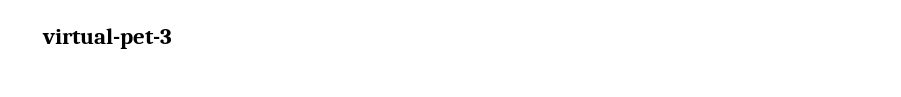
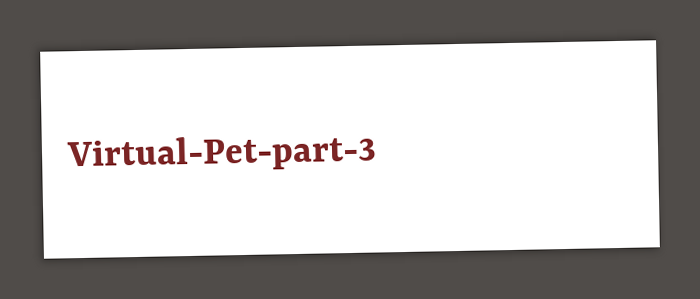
[42,28,172,49] virtual-pet-3 -> [66,133,377,174] Virtual-Pet-part-3

